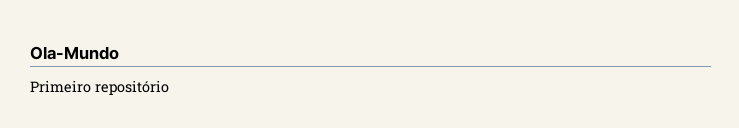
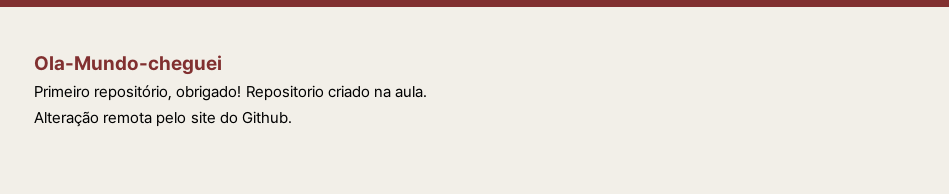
[30,46,119,60] Ola-Mundo -> [34,55,222,75] Ola-Mundo-cheguei
[95,80,169,95] repositório -> [94,85,428,101] [34,111,292,127] repositório, obrigado! Repositorio criado na aula. // Alteração remota pelo site do Github.

